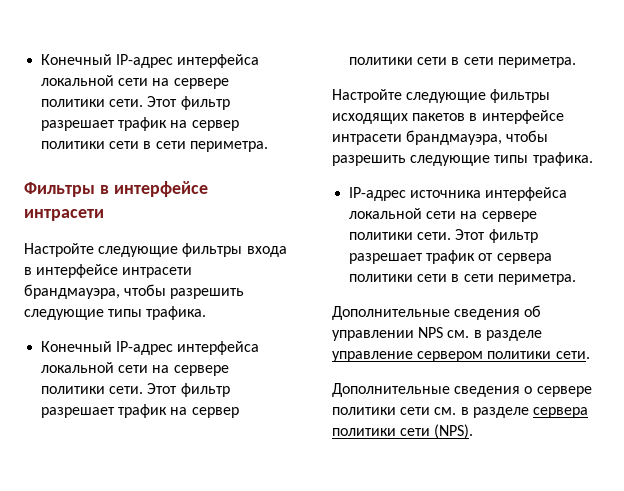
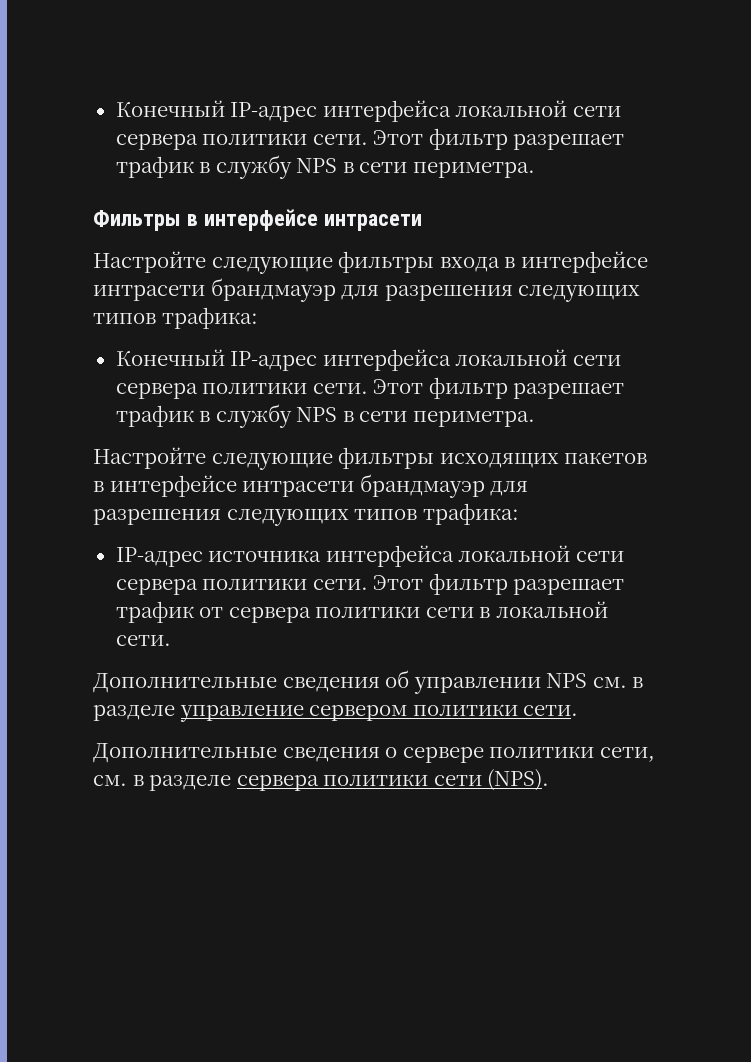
[41,54,260,68] [41,75,229,89] [41,96,230,110] [41,117,239,131] [41,141,140,149] Конечный IP-адрес интерфейса локальной сети на сервере политики сети. Этот фильтр разрешает трафик на сервер политики сети -> [115,100,621,122] [115,128,625,150] [115,155,338,179] Конечный IP-адрес интерфейса локальной сети сервера политики сети. Этот фильтр разрешает трафик в службу NPS
[24,284,245,299] [24,306,207,320] [41,341,260,355] [41,362,229,376] [41,383,230,397] [41,404,239,418] [349,57,448,65] брандмауэра, чтобы разрешить следующие типы трафика. // Конечный IP-адрес интерфейса локальной сети на сервере политики сети. Этот фильтр разрешает трафик на сервер политики сети -> [210,278,641,302] [93,307,258,329] [115,349,621,371] [115,377,625,399] [115,404,338,428] брандмауэр для разрешения следующих типов трафика: // Конечный IP-адрес интерфейса локальной сети сервера политики сети. Этот фильтр разрешает трафик в службу NPS
[406,130,549,145] [332,152,593,166] брандмауэра, чтобы разрешить следующие типы трафика. -> [359,474,529,498] [93,503,519,526] брандмауэр для разрешения следующих типов трафика:
[460,211,537,222] на сервере -> [115,579,198,595] сервера
[463,274,576,285] сети периметра. -> [495,601,608,618] [115,635,171,646] локальной сети.
[400,407,431,415] сети -> [599,747,655,762] сети,

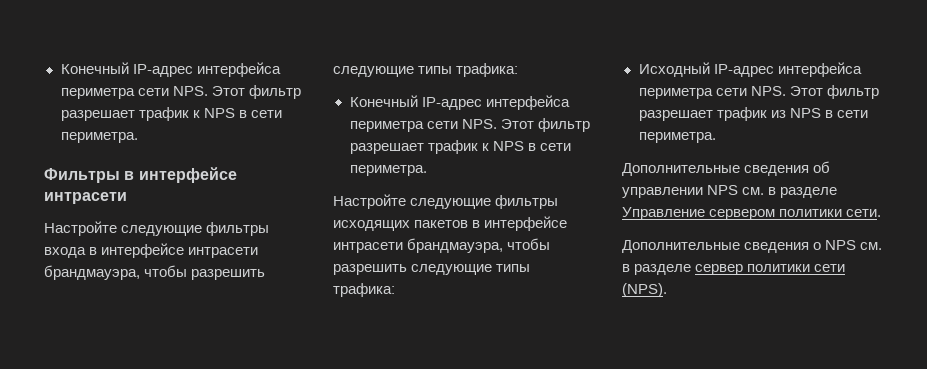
[115,100,621,122] [115,128,625,150] [115,155,292,179] Конечный IP-адрес интерфейса локальной сети сервера политики сети. Этот фильтр разрешает трафик в службу -> [60,62,281,77] [60,85,301,99] [60,107,200,121] Конечный IP-адрес интерфейса периметра сети NPS. Этот фильтр разрешает трафик к
[210,278,641,302] [93,313,156,324] брандмауэр для разрешения следующих типов -> [44,265,266,280] [333,66,453,77] брандмауэра, чтобы разрешить следующие типы
[455,349,621,366] [115,377,625,399] [115,404,292,428] локальной сети сервера политики сети. Этот фильтр разрешает трафик в службу -> [349,118,590,132] [349,140,489,154] периметра сети NPS. Этот фильтр разрешает трафик к
[359,474,529,498] [93,503,519,526] [115,545,624,567] [115,573,625,595] [115,601,608,623] [115,635,171,646] брандмауэр для разрешения следующих типов трафика: // IP-адрес источника интерфейса локальной сети сервера политики сети. Этот фильтр разрешает трафик от сервера политики сети в локальной сети. -> [407,238,551,253] [333,264,531,275] [333,283,395,297] [638,62,862,77] [638,85,879,99] [638,107,868,121] [638,132,716,143] брандмауэра, чтобы разрешить следующие типы трафика: // Исходный IP-адрес интерфейса периметра сети NPS. Этот фильтр разрешает трафик из NPS в сети периметра.
[179,705,304,722] управление -> [622,207,705,220] Управление
[402,746,655,763] [93,775,319,791] сервере политики сети, см. в разделе сервера -> [825,240,883,250] [622,264,744,275] NPS см. в разделе сервер

